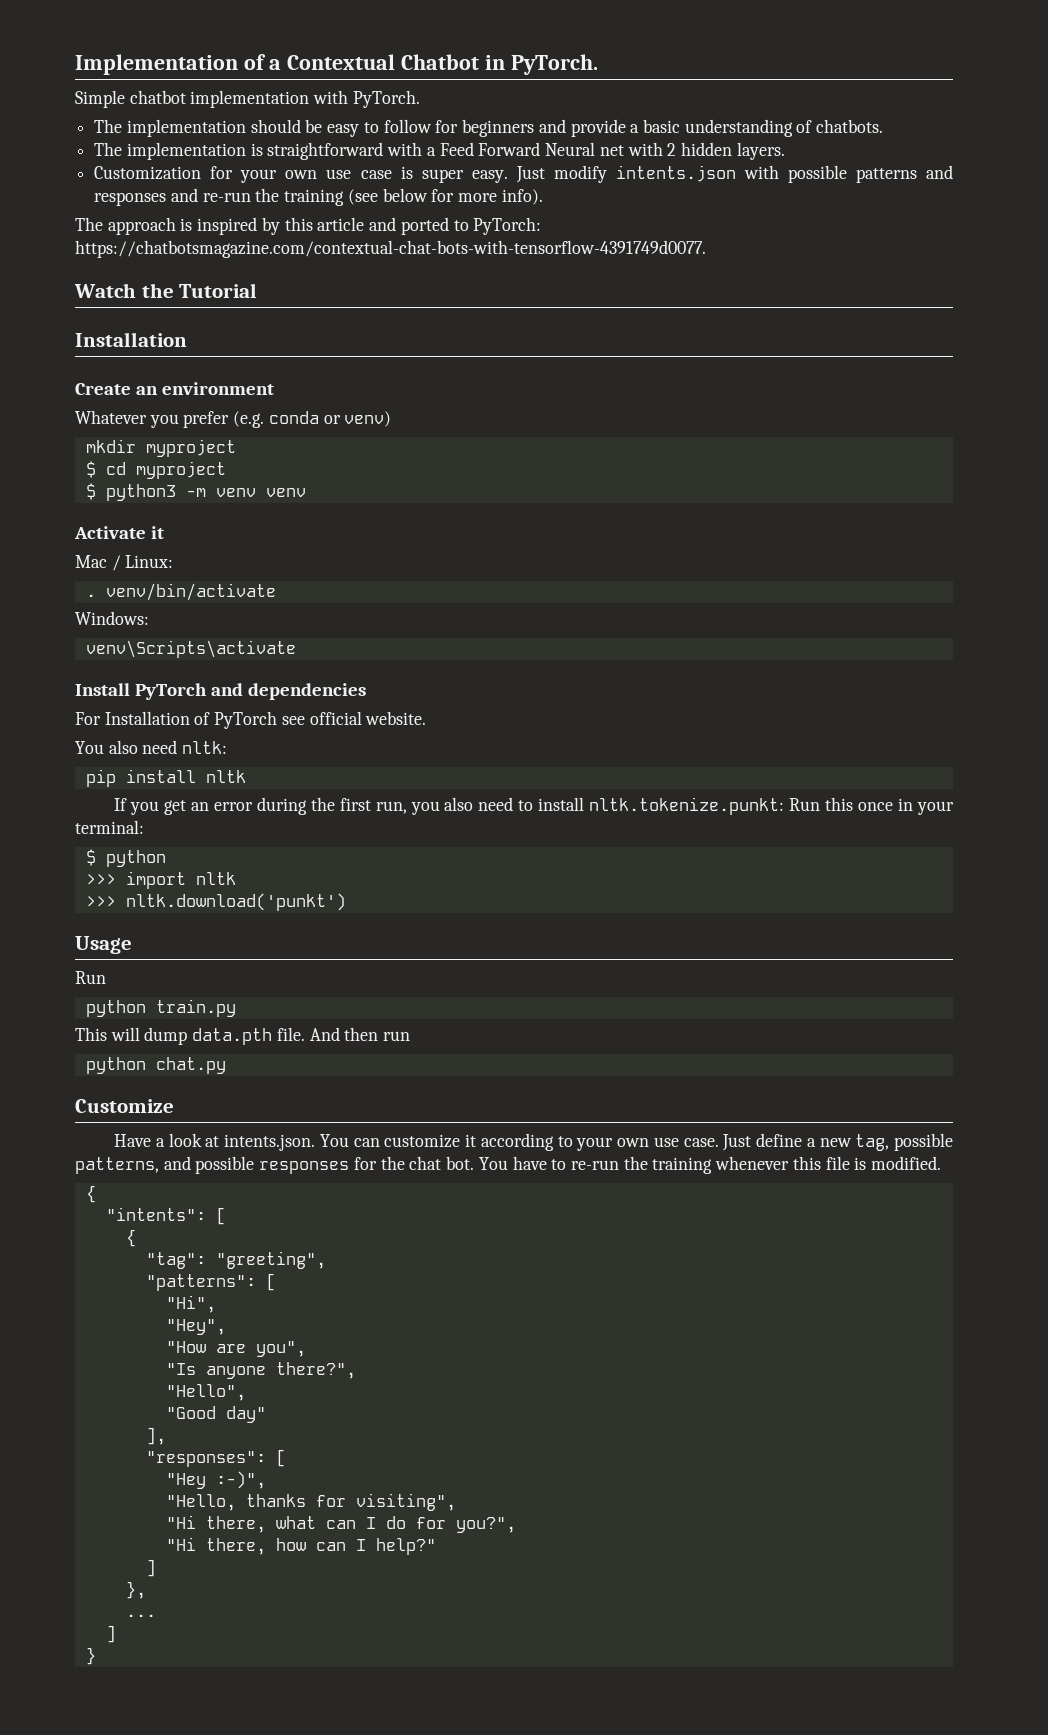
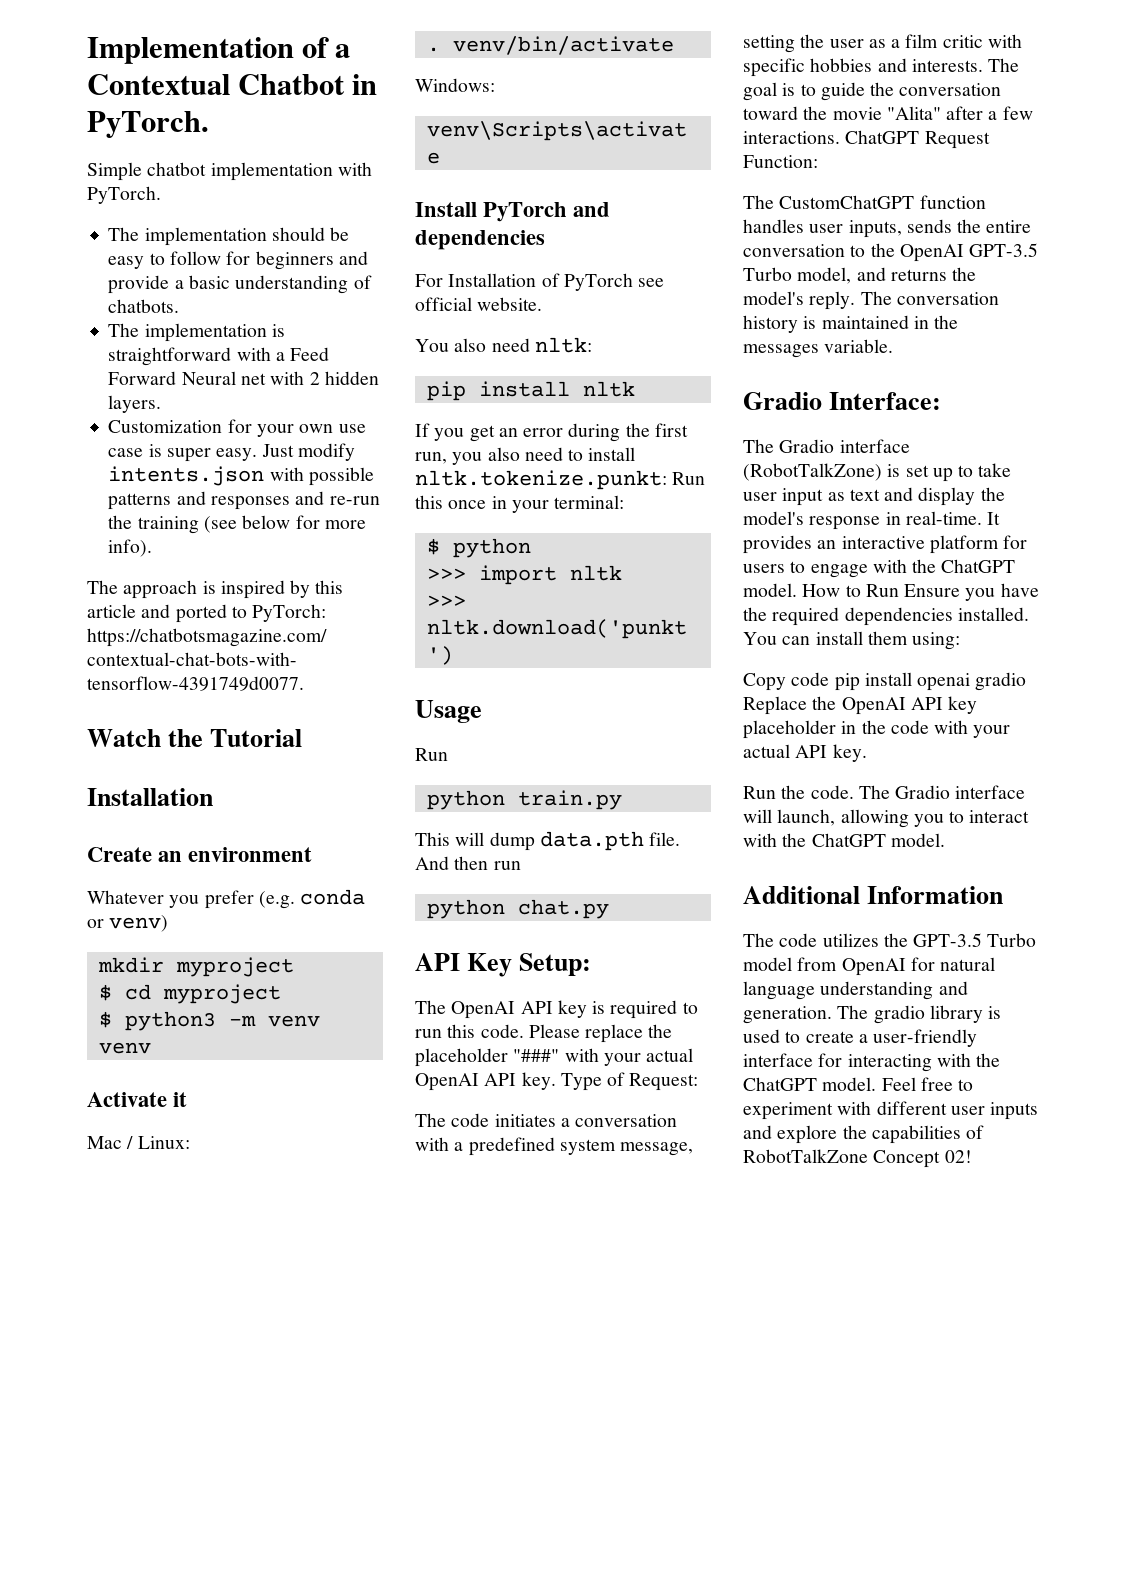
[75,1099,174,1113] [114,1133,954,1151] [75,1156,942,1174] [85,1185,96,1203] [105,1207,226,1225] [125,1229,136,1247] [145,1251,326,1269] [145,1273,276,1291] [165,1295,216,1313] [165,1319,226,1335] [165,1341,306,1357] [165,1362,356,1379] [165,1384,246,1401] [165,1406,266,1423] [145,1427,166,1445] [145,1449,286,1467] [165,1471,266,1489] [165,1493,456,1511] [165,1515,516,1533] [165,1537,436,1555] [145,1559,156,1577] [125,1581,146,1599] [125,1614,156,1617] [105,1625,116,1643] [85,1647,96,1665] Customize // Have a look at intents.json. You can customize it according to your own use case. Just define a new tag, possible patterns, and possible responses for the chat bot. You have to re-run the training whenever this file is modified. // { // "intents": [ // { // "tag": "greeting", // "patterns": [ // "Hi", // "Hey", // "How are you", // "Is anyone there?", // "Hello", // "Good day" // ], // "responses": [ // "Hey :-)", // "Hello, thanks for visiting", // "Hi there, what can I do for you?", // "Hi there, how can I help?" // ] // }, // ... // ] // } -> [415,953,592,977] [415,1000,698,1019] [415,1024,673,1043] [415,1048,694,1067] [415,1072,699,1091] [415,1113,678,1127] [415,1137,694,1156] [743,34,1022,53] [743,58,1020,77] [743,82,1002,101] [743,106,1033,120] [743,130,990,149] [743,155,818,168] [743,195,986,209] [743,219,1032,238] [743,243,1039,262] [743,267,977,284] [743,291,999,310] [743,315,959,333] [743,339,894,358] [743,392,942,410] [743,439,910,453] [743,463,1012,482] [743,487,1005,506] [743,511,1001,530] [743,535,1028,554] [743,559,1016,578] [743,583,1039,601] [743,607,1029,626] [743,631,961,650] [743,672,1027,691] [743,696,978,715] [743,720,1011,739] [743,744,867,762] [743,785,1026,799] [743,809,1030,828] [743,833,945,847] [743,886,1004,904] [743,933,1037,947] [743,957,996,976] [743,981,968,1000] [743,1005,1002,1024] [743,1029,978,1047] [743,1053,1001,1072] [743,1077,974,1091] [743,1101,1039,1120] [743,1125,985,1144] [743,1149,972,1168] API Key Setup: // The OpenAI API key is required to run this code. Please replace the placeholder "###" with your actual OpenAI API key. Type of Request: // The code initiates a conversation with a predefined system message, setting the user as a film critic with specific hobbies and interests. The goal is to guide the conversation toward the movie "Alita" after a few interactions. ChatGPT Request Function: // The CustomChatGPT function handles user inputs, sends the entire conversation to the OpenAI GPT-3.5 Turbo model, and returns the model's reply. The conversation history is maintained in the messages variable. // Gradio Interface: // The Gradio interface (RobotTalkZone) is set up to take user input as text and display the model's response in real-time. It provides an interactive platform for users to engage with the ChatGPT model. How to Run Ensure you have the required dependencies installed. You can install them using: // Copy code pip install openai gradio Replace the OpenAI API key placeholder in the code with your actual API key. // Run the code. The Gradio interface will launch, allowing you to interact with the ChatGPT model. // Additional Information // The code utilizes the GPT-3.5 Turbo model from OpenAI for natural language understanding and generation. The gradio library is used to create a user-friendly interface for interacting with the ChatGPT model. Feel free to experiment with different user inputs and explore the capabilities of RobotTalkZone Concept 02!

